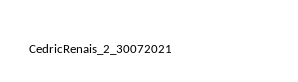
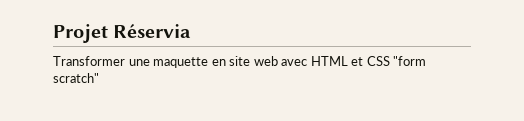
[29,44,172,55] CedricRenais_2_30072021 -> [53,24,192,43] [53,56,427,68] [53,73,99,83] Projet Réservia // Transformer une maquette en site web avec HTML et CSS "form scratch"

